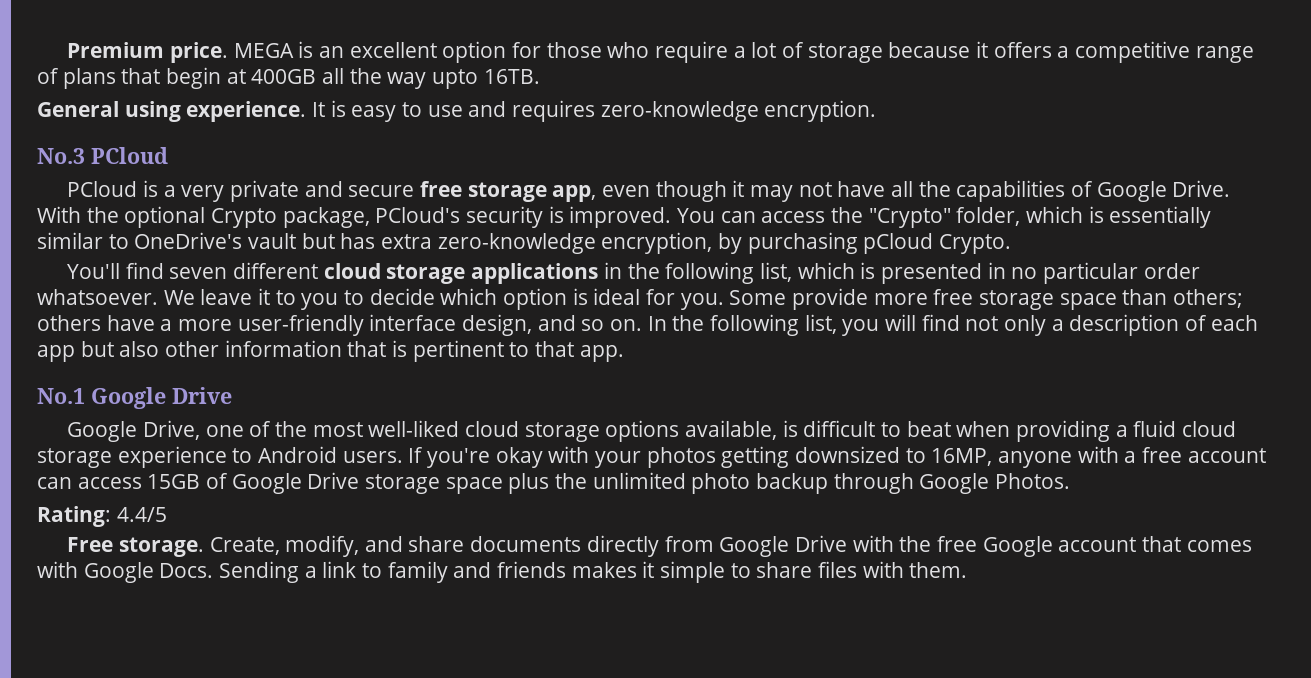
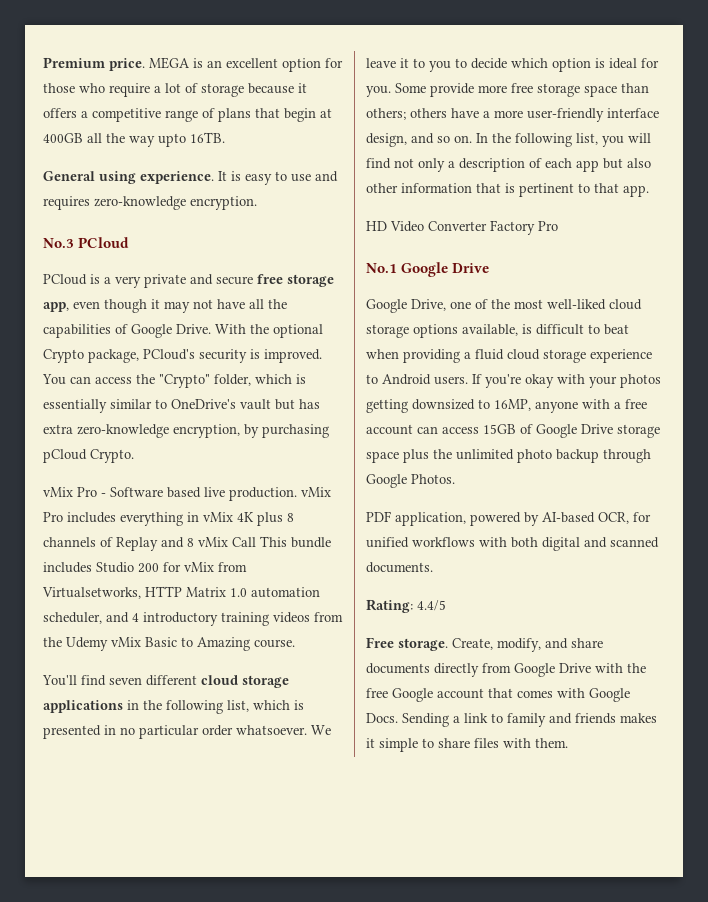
(1012, 244) none -> [43,487,331,501] [43,512,294,526] [43,536,331,551] [43,562,247,573] [42,586,320,599] [43,612,343,626] [43,637,295,651] // vMix Pro - Software based live production. vMix Pro includes everything in vMix 4K plus 8 channels of Replay and 8 vMix Call This bundle includes Studio 200 for vMix from Virtualsetworks, HTTP Matrix 1.0 automation scheduler, and 4 introductory training videos from the Udemy vMix Basic to Amazing course.
(624, 353) none -> [366,220,558,235] // HD Video Converter Factory Pro
(1071, 481) none -> [366,511,651,526] [366,537,659,551] [366,562,433,573] // PDF application, powered by AI-based OCR, for unified workflows with both digital and scanned documents.

